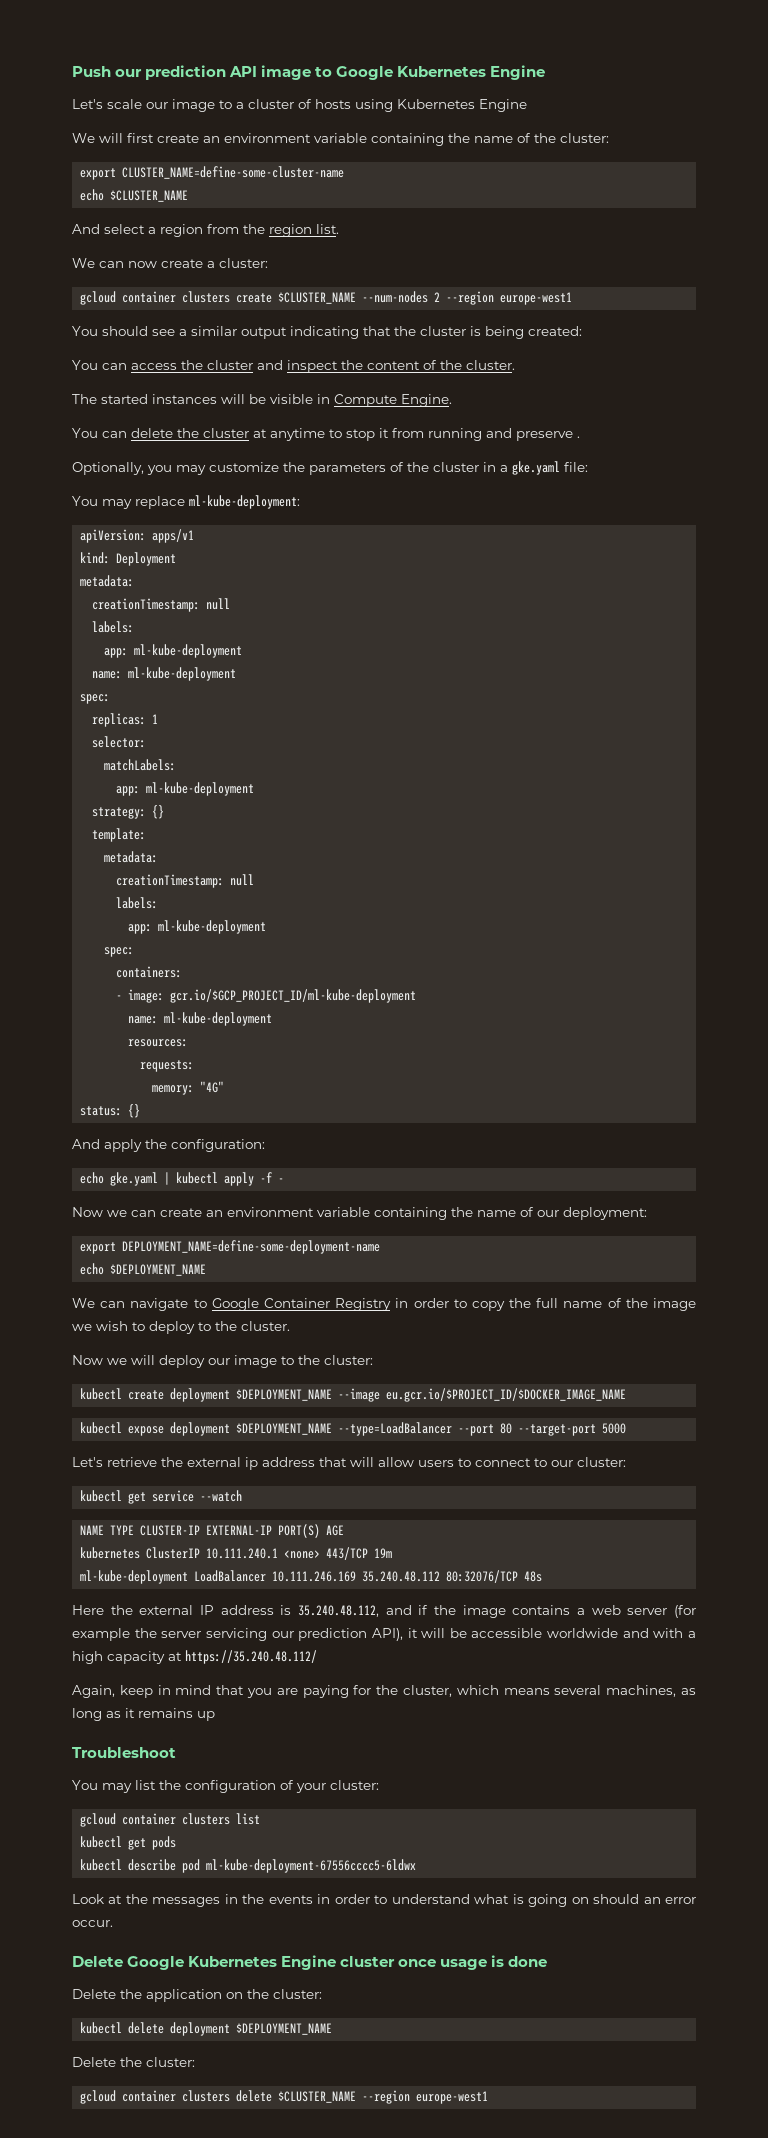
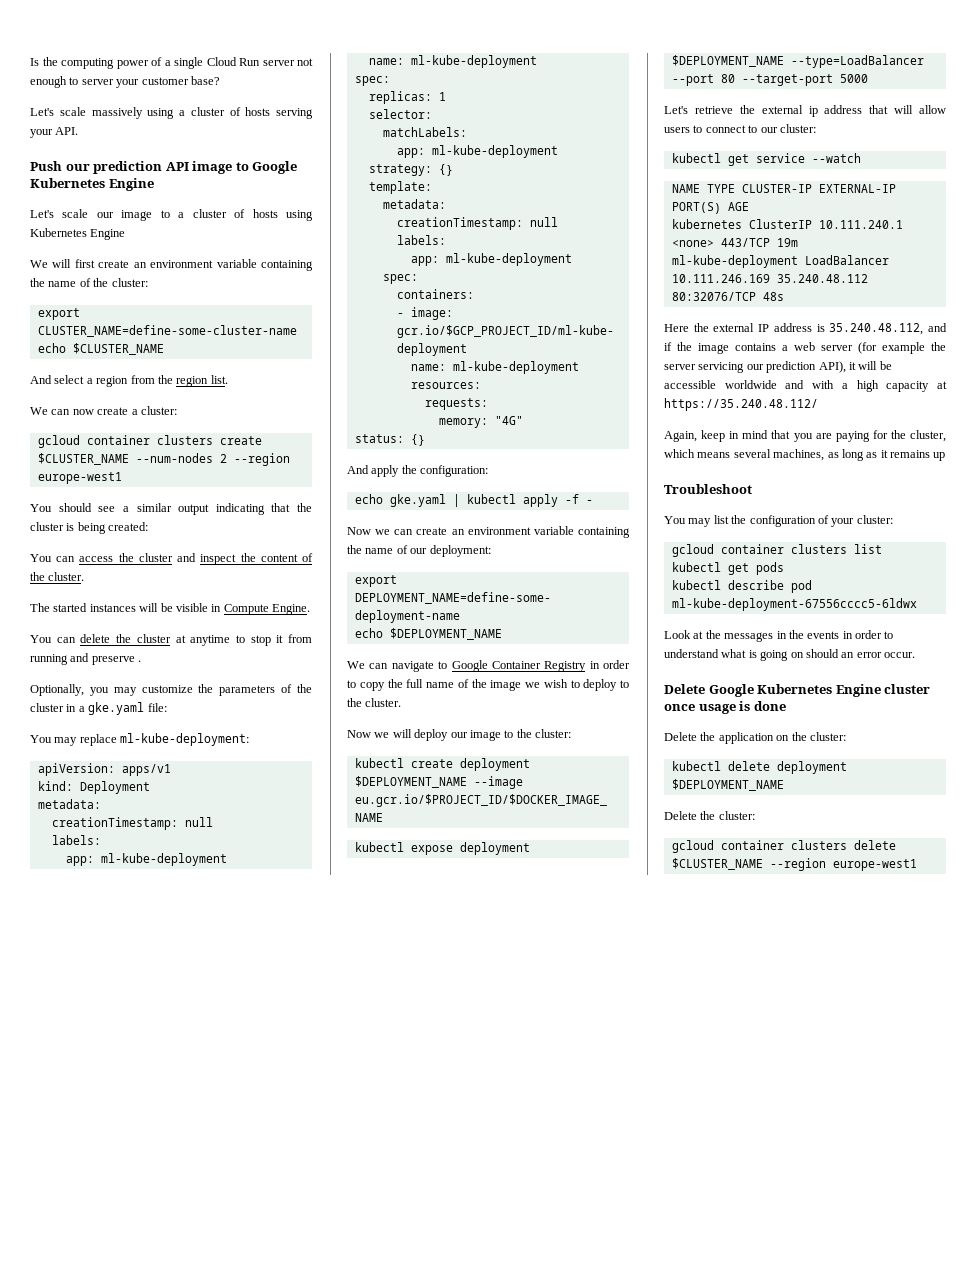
(72, 71) none -> [30,57,313,69] [30,76,220,88] [30,107,313,119] [30,127,79,138] Is the computing power of a single Cloud Run server not enough to server your customer base? // Let's scale massively using a cluster of hosts serving your API. //

